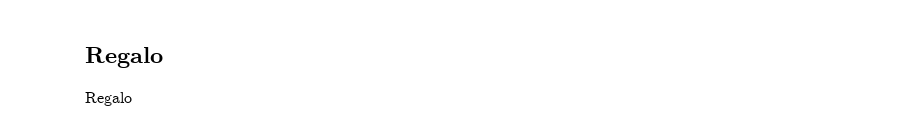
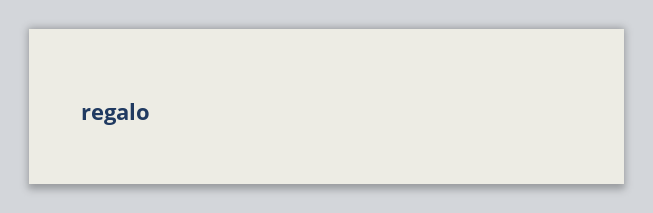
[85,47,163,68] [85,92,132,106] Regalo // Regalo -> [81,103,150,125] regalo

